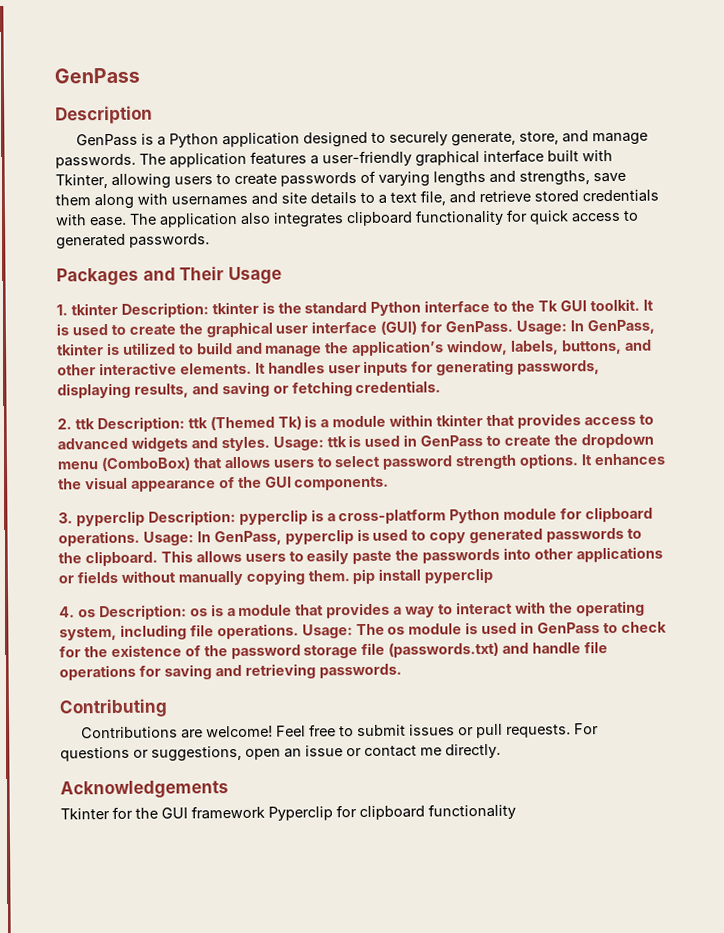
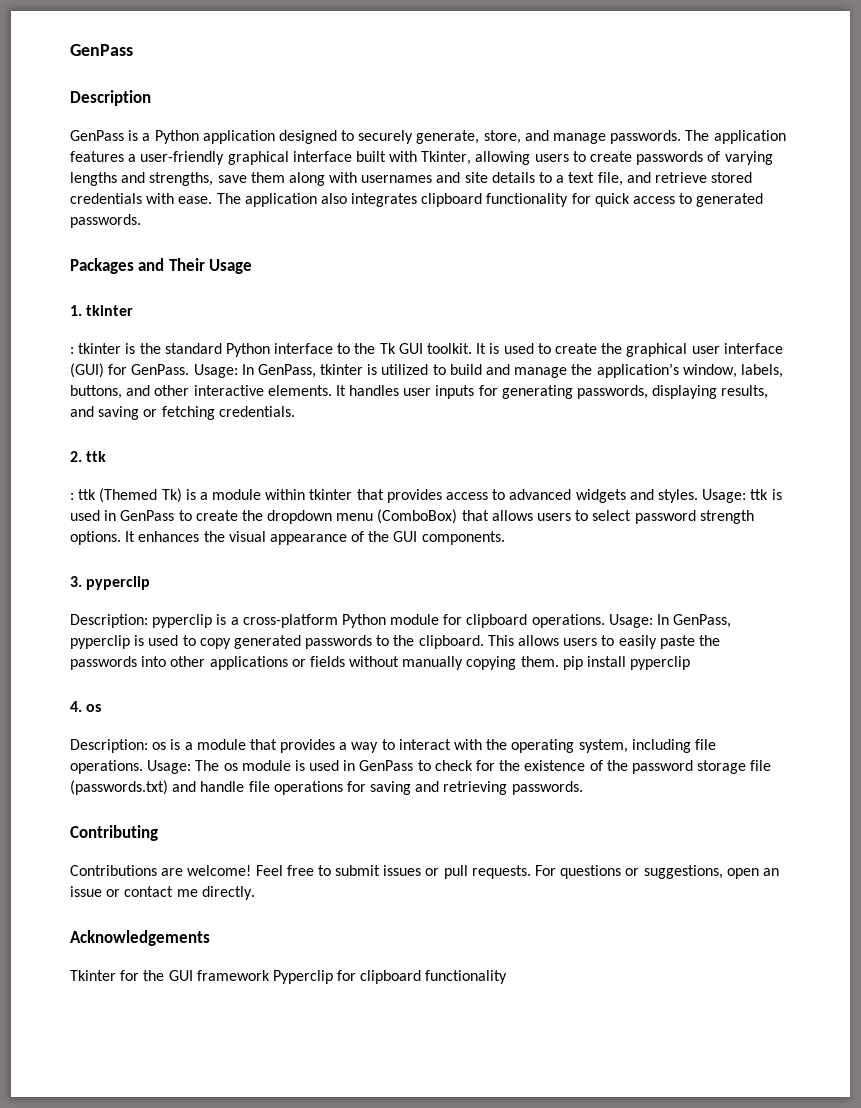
[120,302,209,318] Description: -> [70,347,74,354] // :
[96,416,185,433] Description: -> [70,493,74,500] // :
(145, 518) none -> (151, 583) //
(96, 613) none -> (102, 708) //

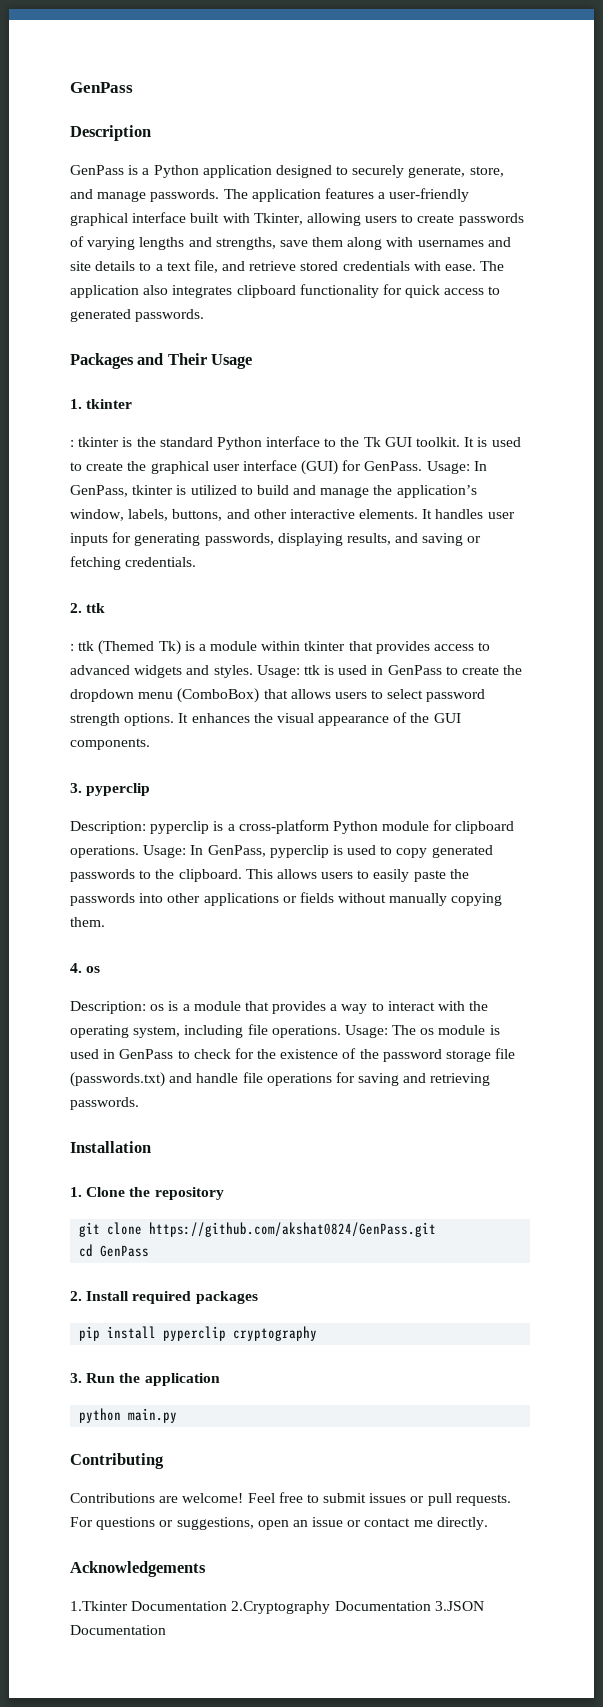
[562,656,691,670] pip install pyperclip -> (105, 922) none
(583, 788) none -> [70,1141,151,1153] [70,1187,224,1200] [79,1222,437,1237] [79,1244,150,1257] [70,1291,258,1304] [79,1326,318,1341] [70,1373,220,1386] [79,1408,178,1423] // Installation // 1. Clone the repository // git clone https://github.com/akshat0824/GenPass.git // cd GenPass // 2. Install required packages // pip install pyperclip cryptography // 3. Run the application // python main.py
[70,970,508,984] Tkinter for the GUI framework Pyperclip for clipboard functionality -> [70,1601,484,1614] [70,1625,166,1635] 1.Tkinter Documentation 2.Cryptography Documentation 3.JSON Documentation

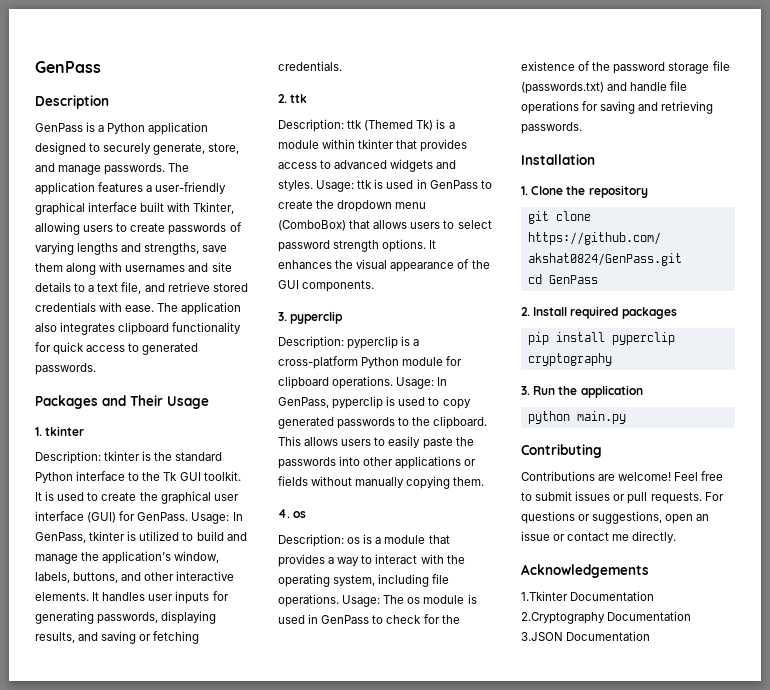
[70,440,74,447] : -> [35,451,101,464] Description:
[70,644,74,651] : -> [278,119,344,132] Description:

